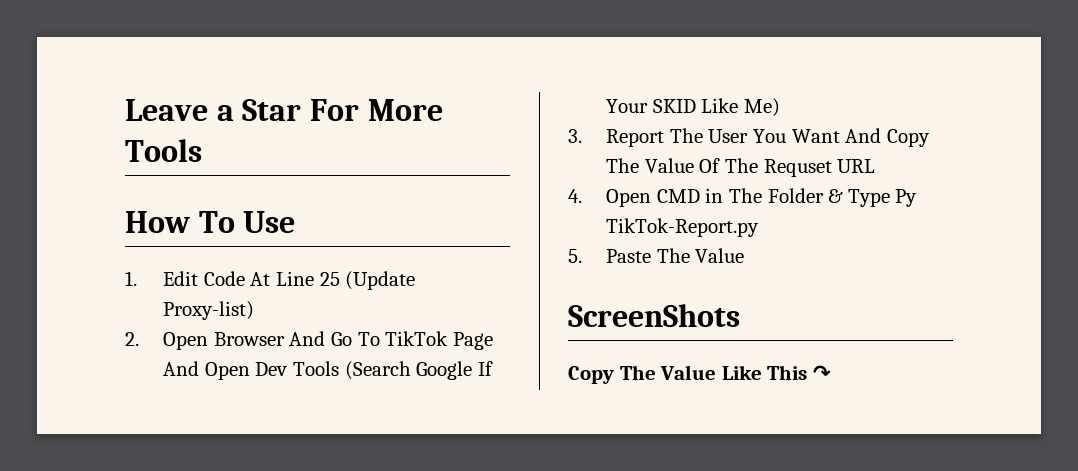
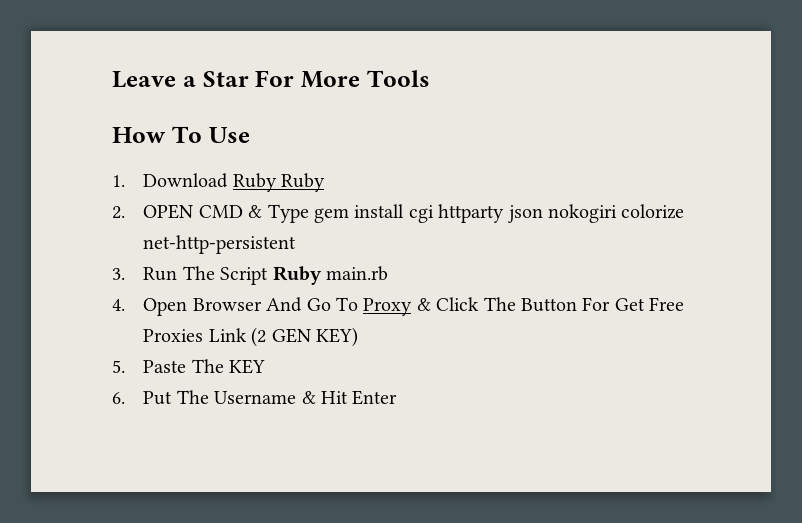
[163,271,416,290] [163,301,255,320] [125,332,139,346] Edit Code At Line 25 (Update Proxy-list) // 2. -> [143,173,326,192] [112,204,685,223] [143,235,297,254] [112,266,388,285] [112,299,125,311] Download Ruby Ruby // 2. OPEN CMD & Type gem install cgi httparty json nokogiri colorize net-http-persistent // 3. Run The Script Ruby main.rb // 4.
[385,331,493,350] [163,361,493,380] [606,98,780,117] [568,128,930,147] [606,158,876,177] [568,188,918,207] [606,218,760,237] [568,248,745,263] [568,304,740,327] [568,365,831,384] TikTok Page And Open Dev Tools (Search Google If Your SKID Like Me) // 3. Report The User You Want And Copy The Value Of The Requset URL // 4. Open CMD in The Folder & Type Py TikTok-Report.py // 5. Paste The Value // ScreenShots // Copy The Value Like This ↷ -> [363,297,685,316] [143,327,358,347] [112,359,266,374] [112,390,398,405] Proxy & Click The Button For Get Free Proxies Link (2 GEN KEY) // 5. Paste The KEY // 6. Put The Username & Hit Enter

